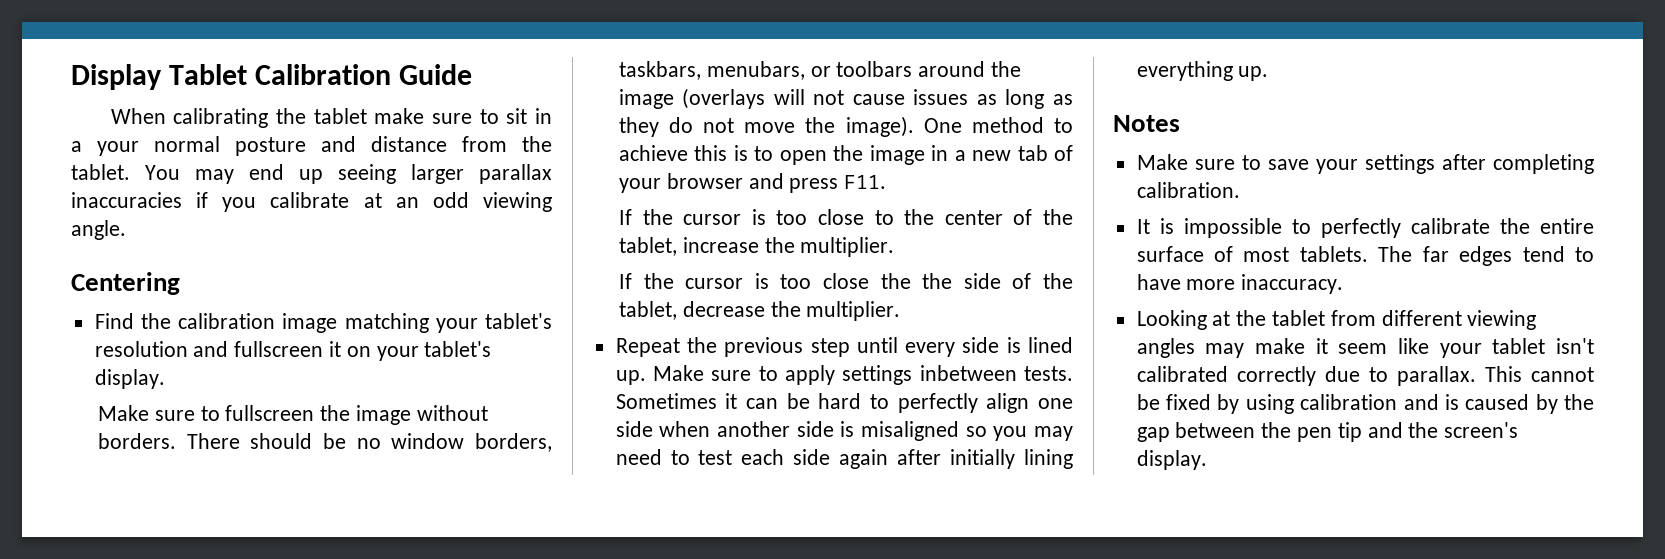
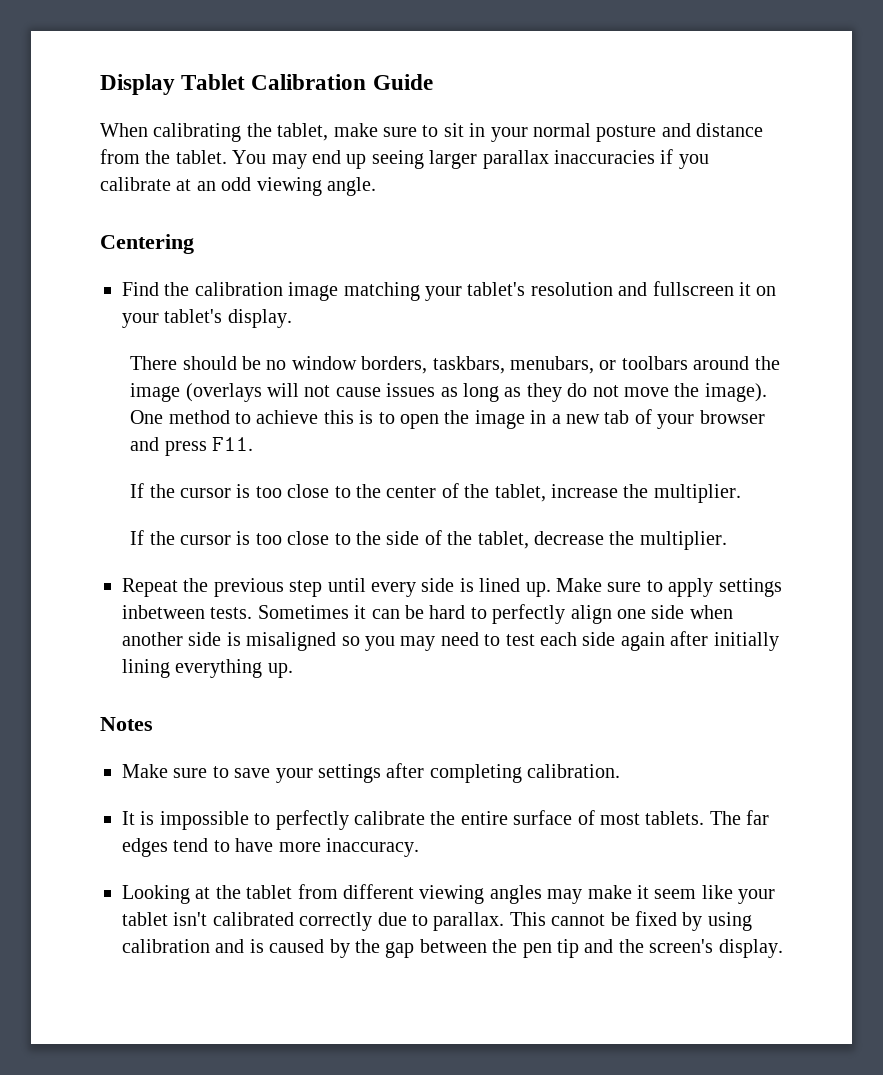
[313,108,367,124] tablet -> [277,123,329,141] tablet,
[71,141,82,152] a -> (486, 130) none
[97,405,488,425] [97,433,176,449] Make sure to fullscreen the image without borders. -> (292, 318) none
[880,273,911,289] the -> [334,533,351,545] to

